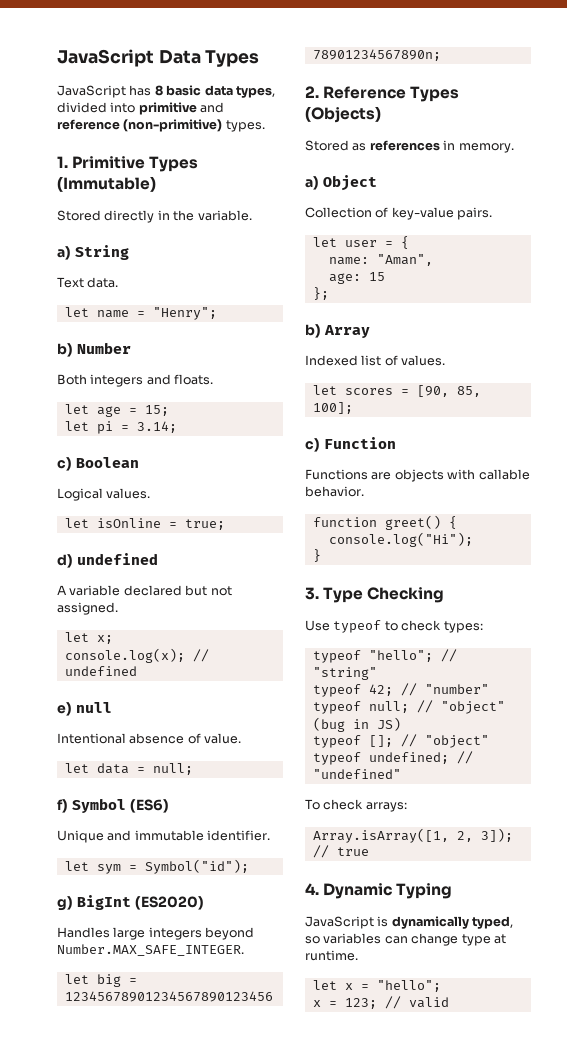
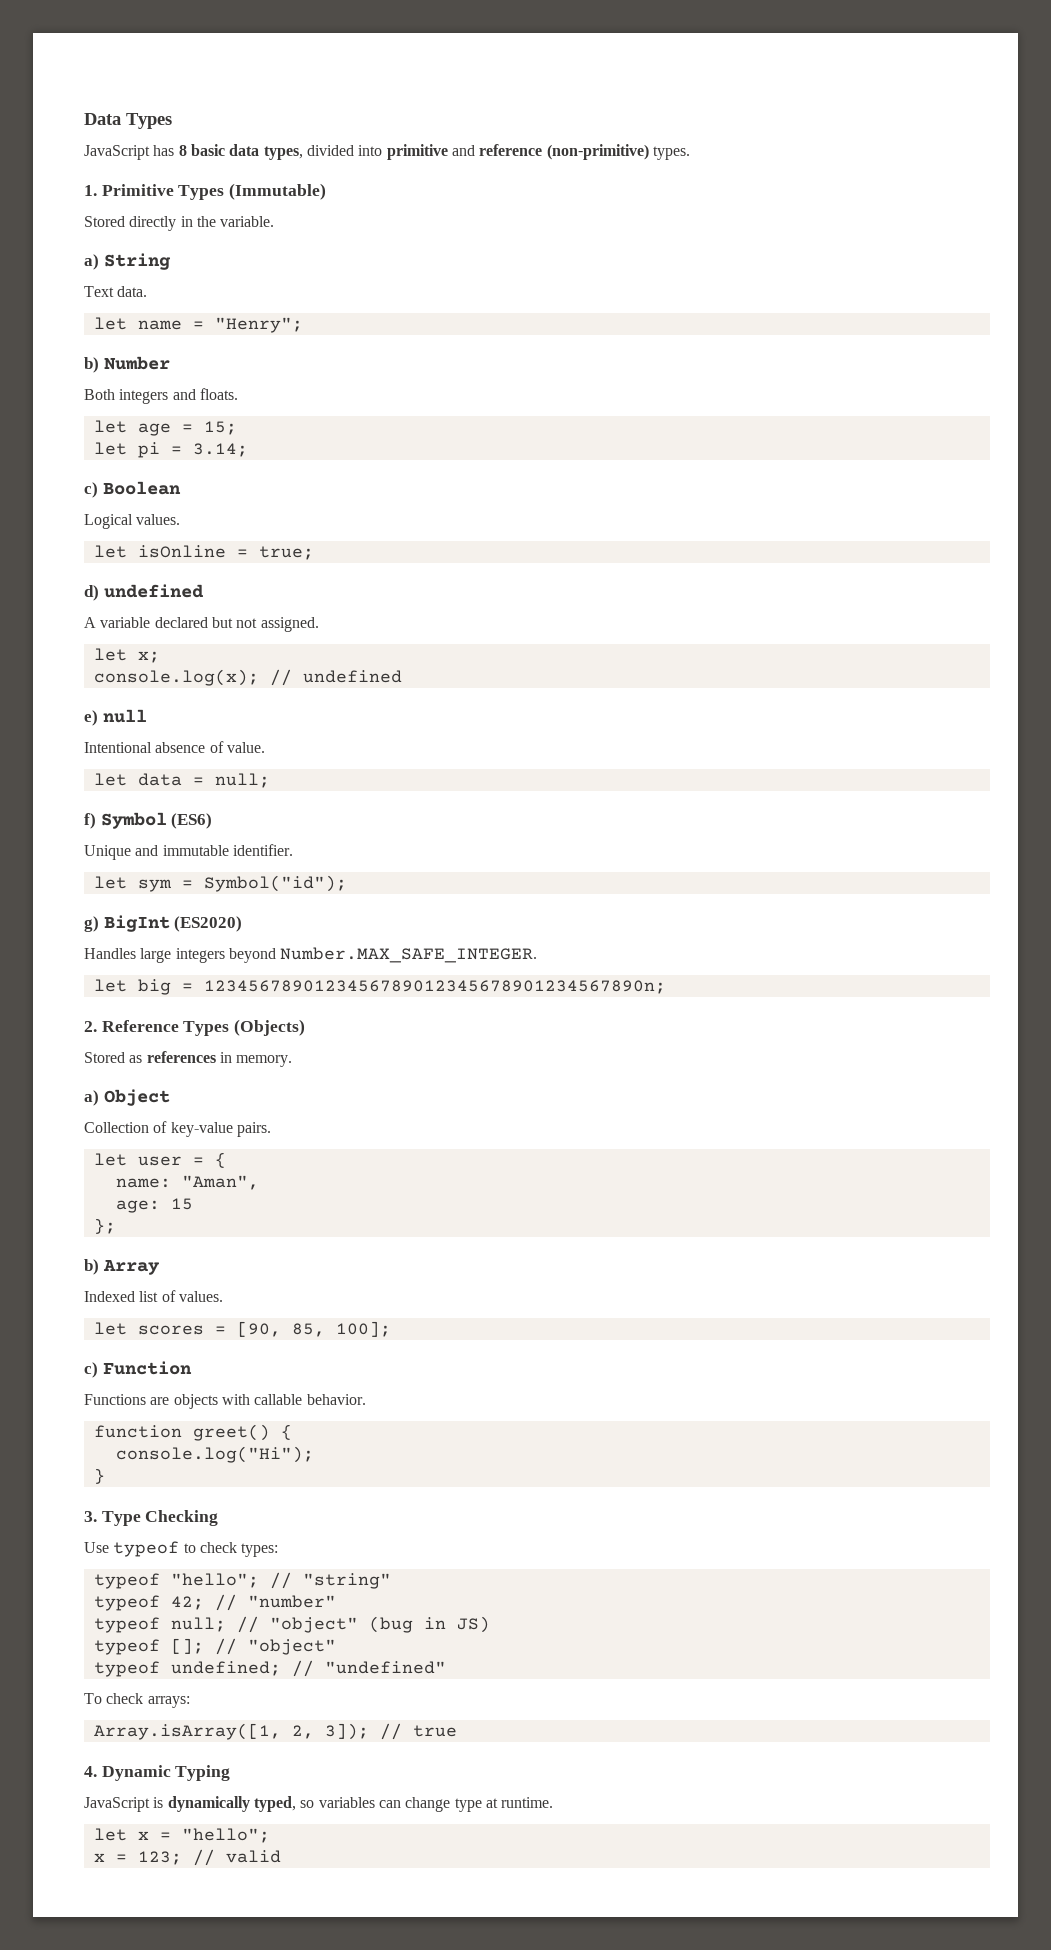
[57,49,154,67] JavaScript -> (84, 119) none

